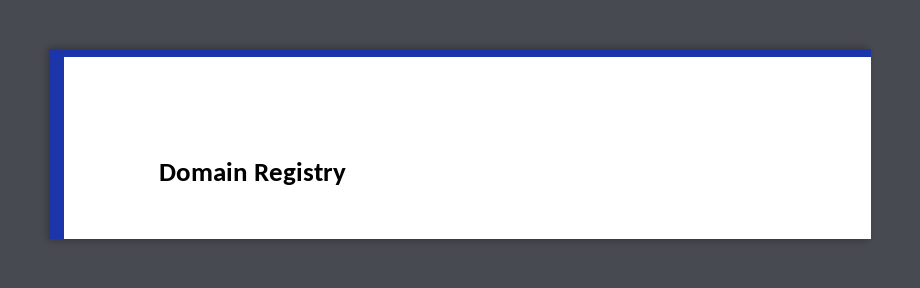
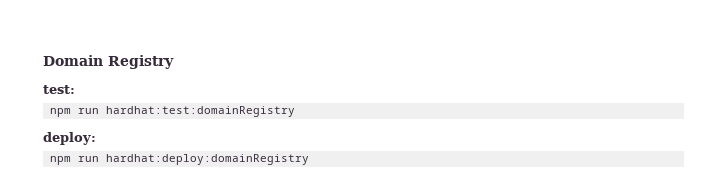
(347, 173) none -> [43,85,75,94] [49,106,295,117] [43,132,96,145] [49,154,309,165] // test: // npm run hardhat:test:domainRegistry // deploy: // npm run hardhat:deploy:domainRegistry

